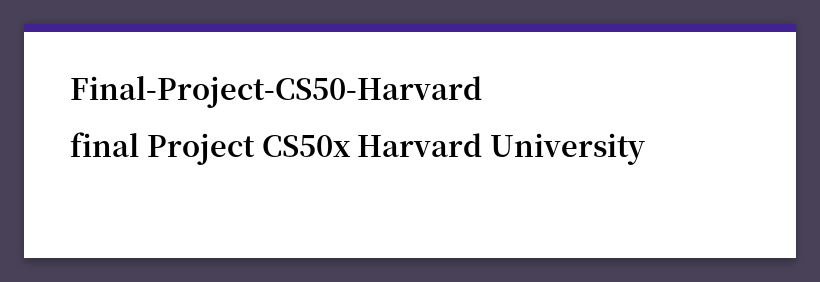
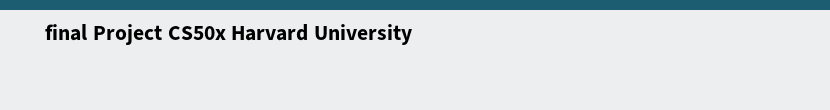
[70,76,482,108] Final-Project-CS50-Harvard // -> (45, 32) none

